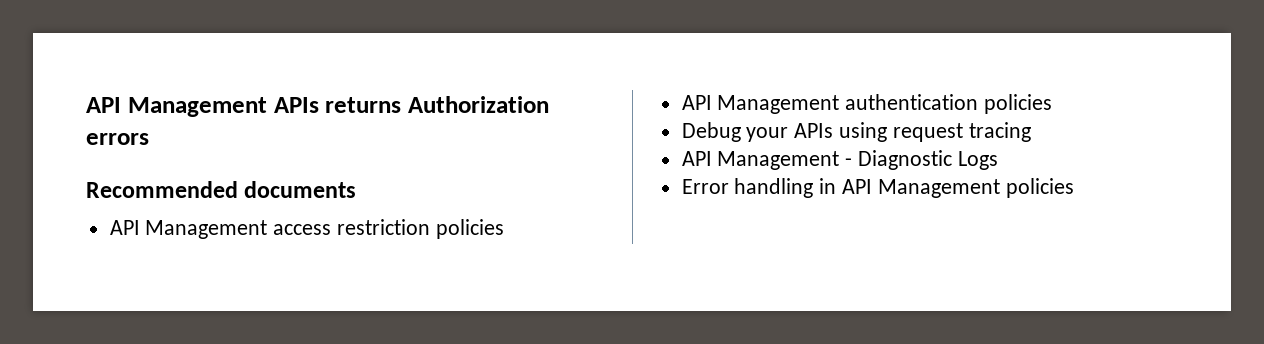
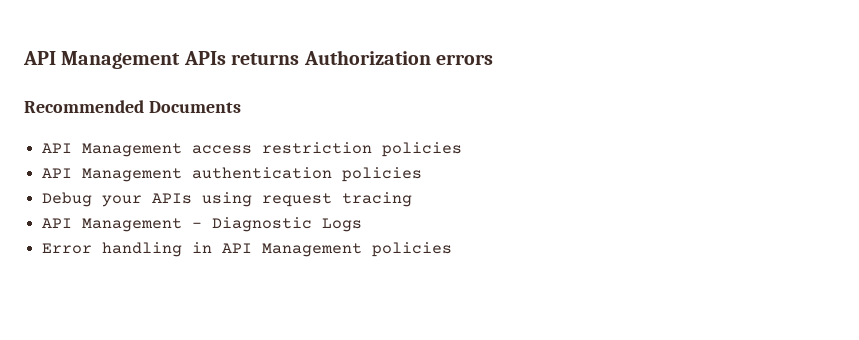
[244,181,357,198] documents -> [148,101,241,113] Documents

